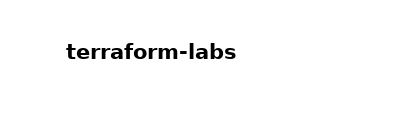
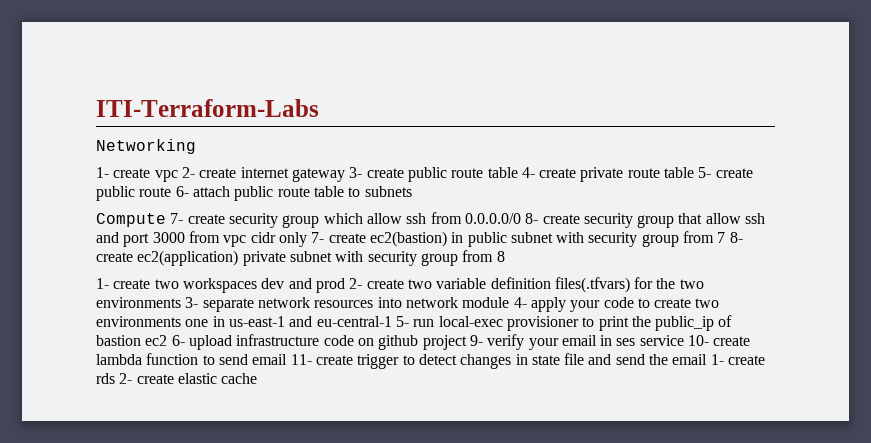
[66,43,237,59] terraform-labs -> [96,99,319,117] [96,139,196,154] [96,167,753,182] [96,186,412,201] [96,212,766,228] [96,231,743,247] [96,250,505,266] [96,277,704,293] [96,297,720,312] [96,315,733,331] [96,334,751,350] [96,353,766,369] [96,373,258,384] ITI-Terraform-Labs // Networking // 1- create vpc 2- create internet gateway 3- create public route table 4- create private route table 5- create public route 6- attach public route table to subnets // Compute 7- create security group which allow ssh from 0.0.0.0/0 8- create security group that allow ssh and port 3000 from vpc cidr only 7- create ec2(bastion) in public subnet with security group from 7 8- create ec2(application) private subnet with security group from 8 // 1- create two workspaces dev and prod 2- create two variable definition files(.tfvars) for the two environments 3- separate network resources into network module 4- apply your code to create two environments one in us-east-1 and eu-central-1 5- run local-exec provisioner to print the public_ip of bastion ec2 6- upload infrastructure code on github project 9- verify your email in ses service 10- create lambda function to send email 11- create trigger to detect changes in state file and send the email 1- create rds 2- create elastic cache

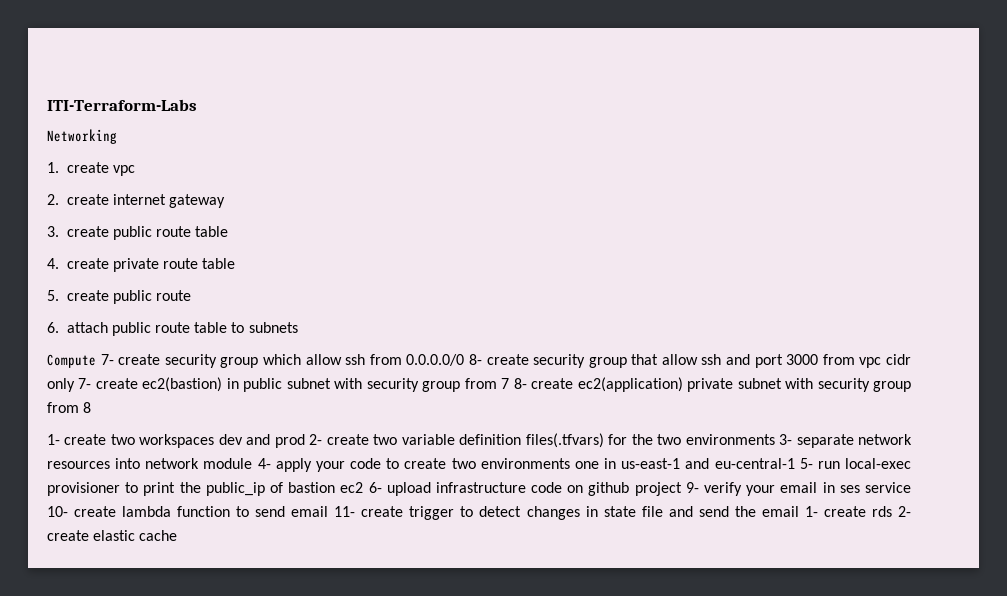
[96,167,109,178] 1- -> [47,162,59,173] 1.
[181,167,195,178] 2- -> [47,194,59,205] // 2.
[349,167,363,178] 3- -> [47,226,59,237] // 3.
[521,167,535,178] 4- -> [47,258,59,269] // 4.
[698,167,753,178] [96,186,189,201] 5- create public route 6- -> [47,290,192,304] [47,322,59,333] // 5. create public route // 6.

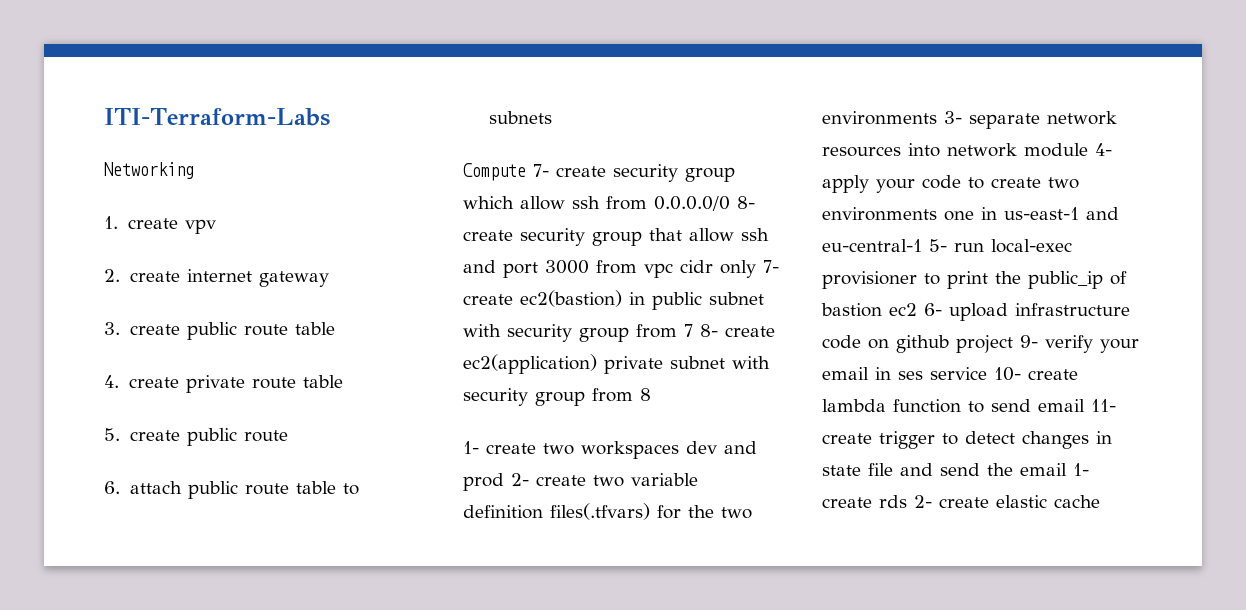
[112,165,135,176] vpc -> [184,219,216,234] vpv

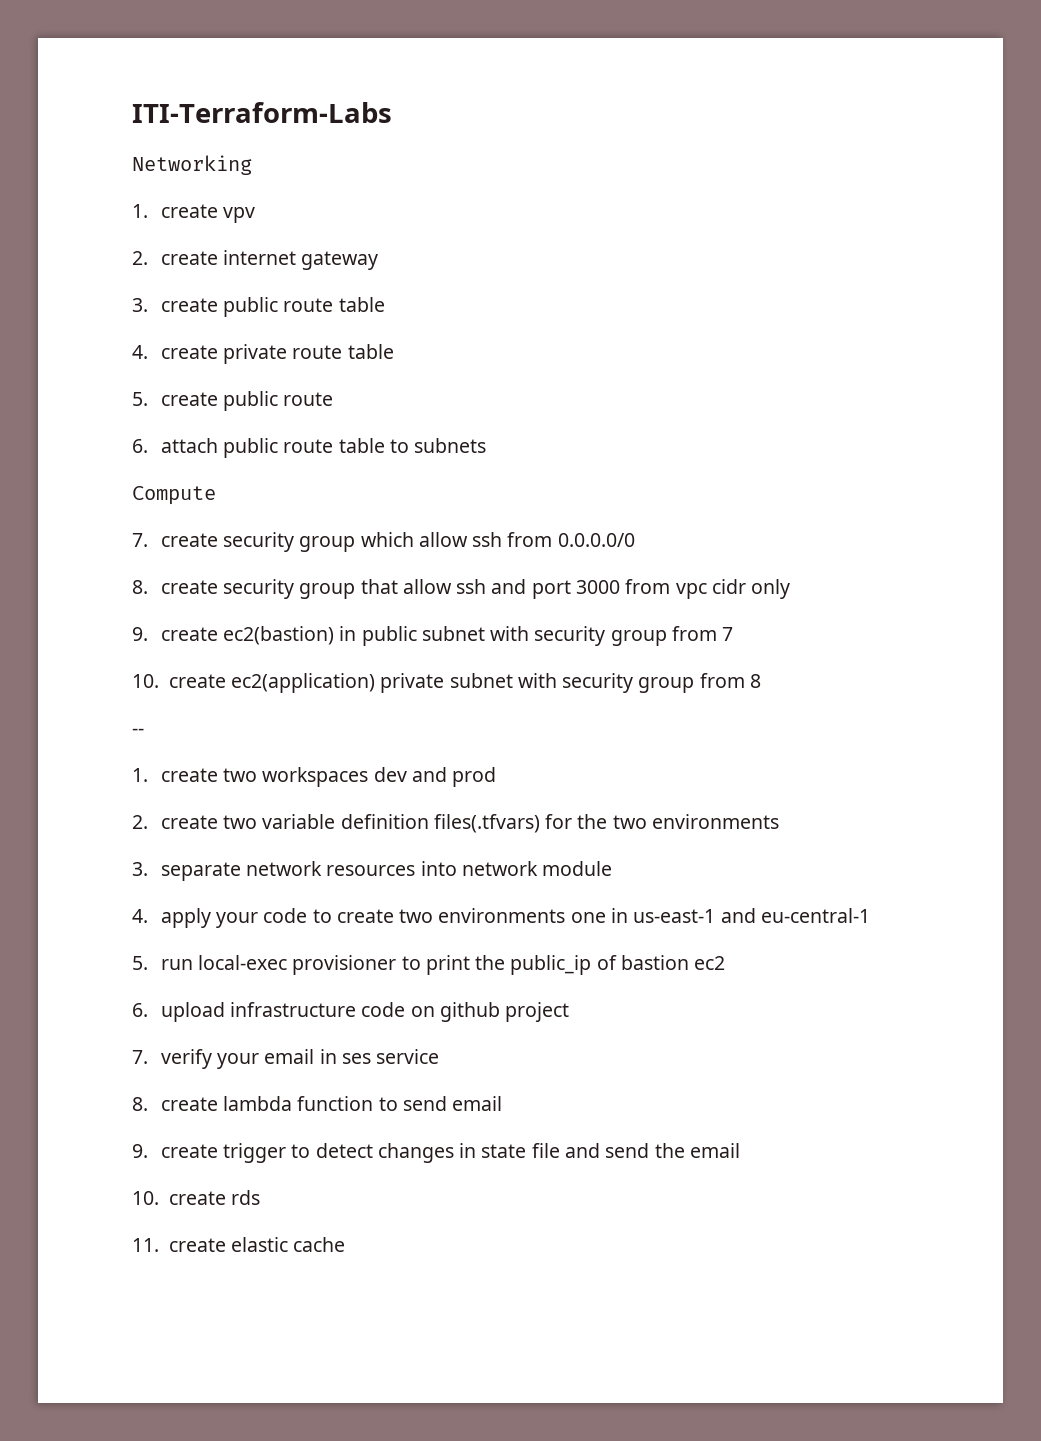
[533,164,549,177] 7- -> [132,533,148,547] // 7.
[737,196,755,209] 8- -> [132,580,148,594] // 8.
[763,260,779,273] 7- -> [132,627,148,641] // 9.
[700,324,718,337] 8- -> [132,674,159,688] // 10.
[463,441,479,454] 1- -> [132,728,144,735] [132,768,148,782] -- // 1.
[511,473,529,486] 2- -> [132,815,148,829] // 2.
[944,111,962,124] 3- -> [132,862,148,876] // 3.
[1095,143,1112,156] 4- -> [132,909,148,923] // 4.
[929,239,947,252] 5- -> [132,956,148,970] // 5.
[924,303,942,316] 6- -> [132,1003,148,1017] // 6.
[1020,335,1038,348] 9- -> [132,1050,148,1064] // 7.
[994,367,1021,381] 10- -> [132,1097,148,1111] // 8.
[1091,399,1116,412] 11- -> [132,1144,148,1158] // 9.
[1073,463,1089,476] 1- -> [132,1191,159,1205] // 10.
[914,495,932,508] 2- -> [132,1238,159,1252] // 11.

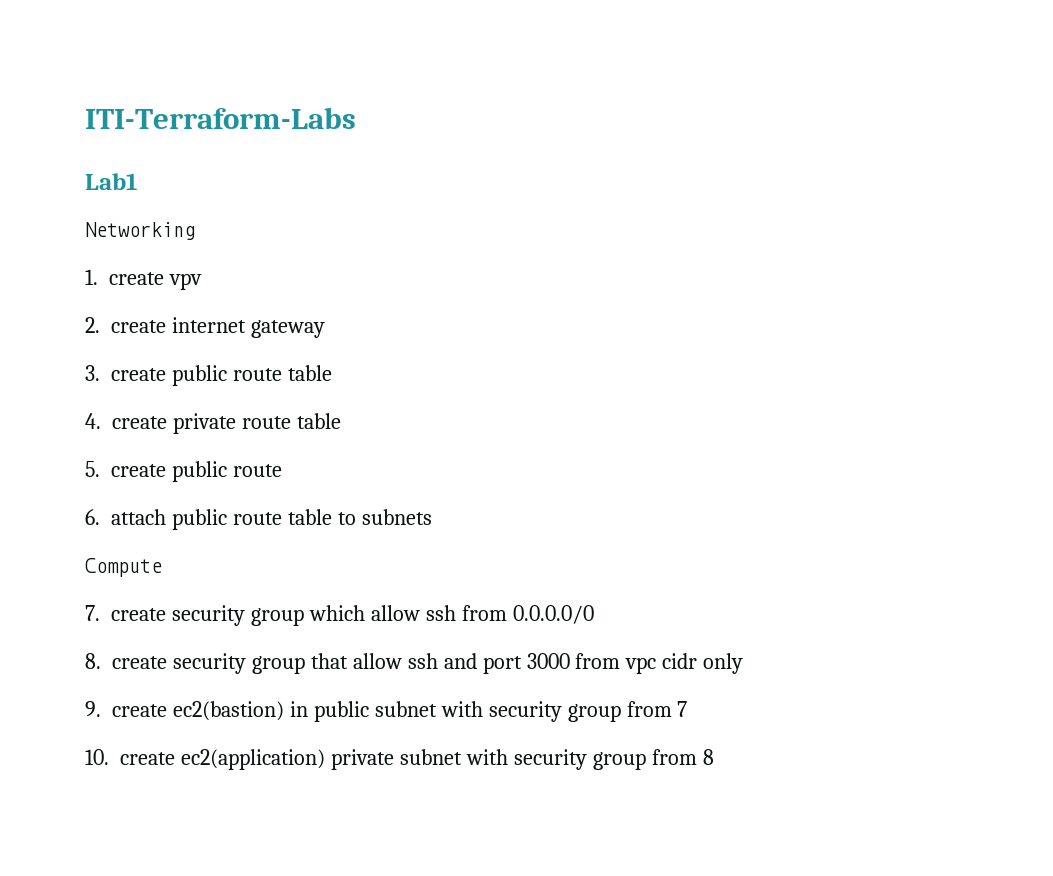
(392, 112) none -> [85,173,137,190] // Lab1
[132,728,144,735] [132,767,497,787] [132,814,779,833] [132,861,613,881] [132,908,870,928] [132,955,726,975] [132,1002,570,1022] [132,1049,440,1069] [132,1096,503,1111] [132,1143,740,1163] [132,1190,261,1205] [132,1237,346,1252] // -- // 1. create two workspaces dev and prod // 2. create two variable definition files(.tfvars) for the two environments // 3. separate network resources into network module // 4. apply your code to create two environments one in us-east-1 and eu-central-1 // 5. run local-exec provisioner to print the public_ip of bastion ec2 // 6. upload infrastructure code on github project // 7. verify your email in ses service // 8. create lambda function to send email // 9. create trigger to detect changes in state file and send the email // 10. create rds // 11. create elastic cache -> (714, 757) none

